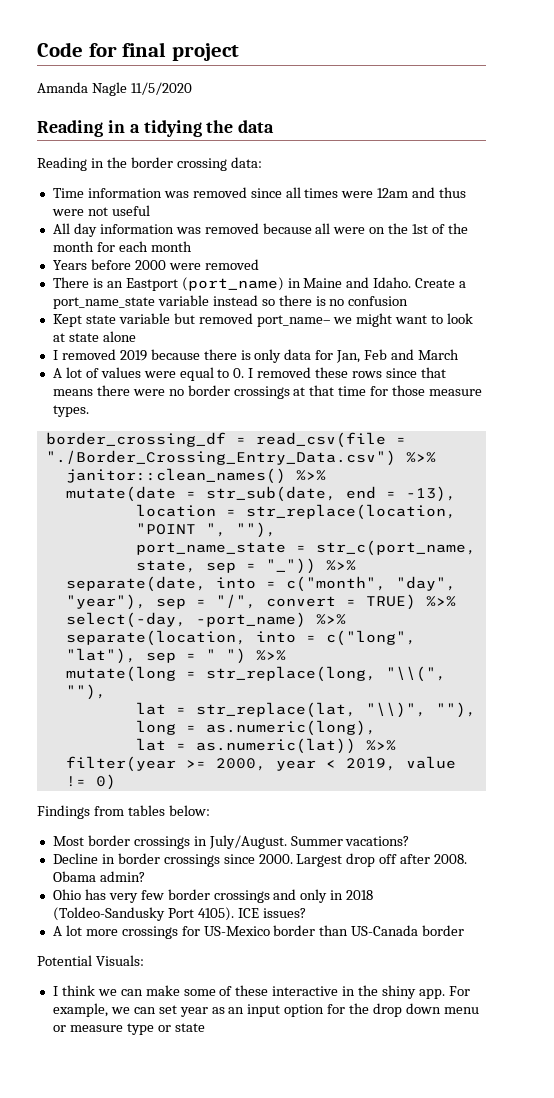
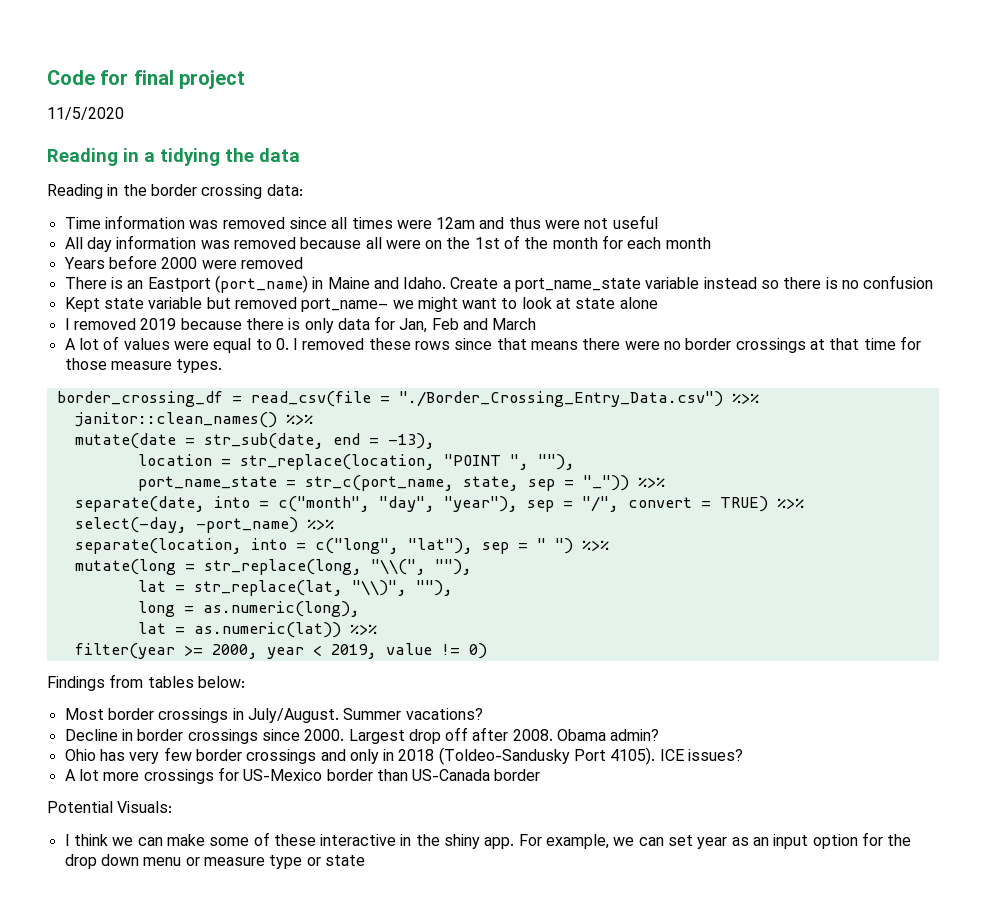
[37,82,127,96] Amanda Nagle -> (246, 79) none

